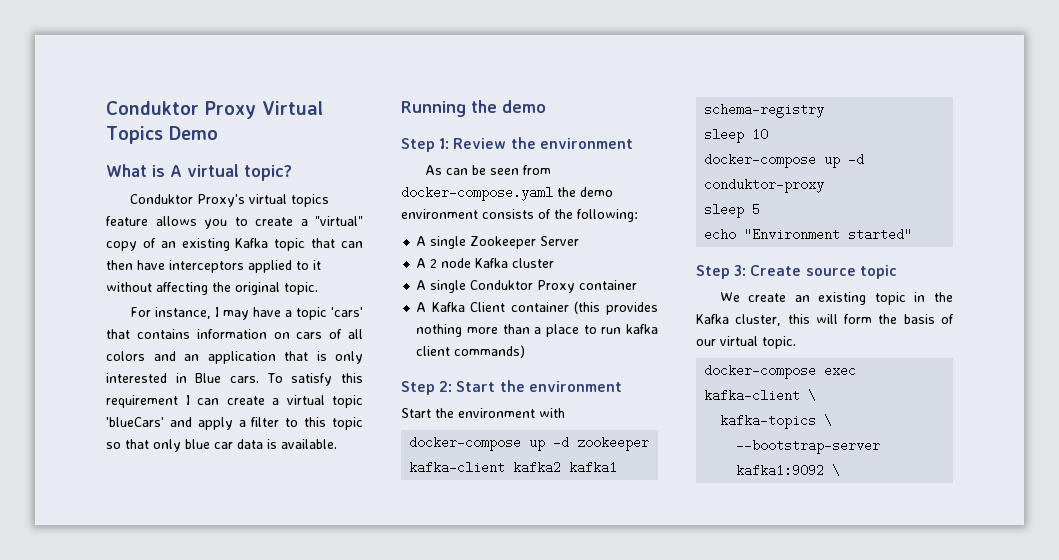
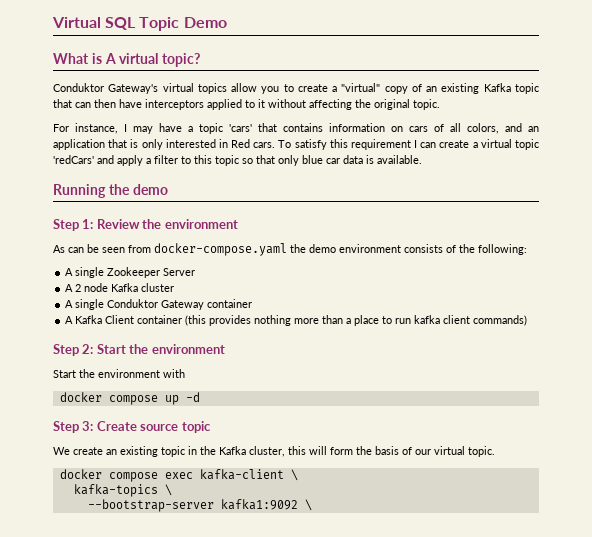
[106,101,323,119] [106,126,163,144] Conduktor Proxy Virtual Topics -> [52,17,180,31] Virtual SQL Topic
[196,194,245,207] Proxy's -> [108,84,159,94] Gateway's
[106,216,197,226] feature allows -> [231,83,258,92] allow
[106,351,145,361] colors -> [467,123,499,134] colors,
[195,373,222,383] Blue -> [231,139,251,148] Red
[106,417,164,427] 'blueCars' -> [53,155,94,164] 'redCars'
[537,280,576,293] Proxy -> [161,300,205,310] Gateway
[409,436,650,451] [409,461,618,474] [704,103,825,118] [704,128,769,143] [704,153,865,168] [704,178,825,193] [704,203,761,218] [704,228,913,241] docker-compose up -d zookeeper kafka-client kafka2 kafka1 schema-registry // sleep 10 // docker-compose up -d conduktor-proxy // sleep 5 // echo "Environment started" -> [59,392,200,405] docker compose up -d
[704,364,817,379] docker-compose -> [59,469,158,482] docker compose

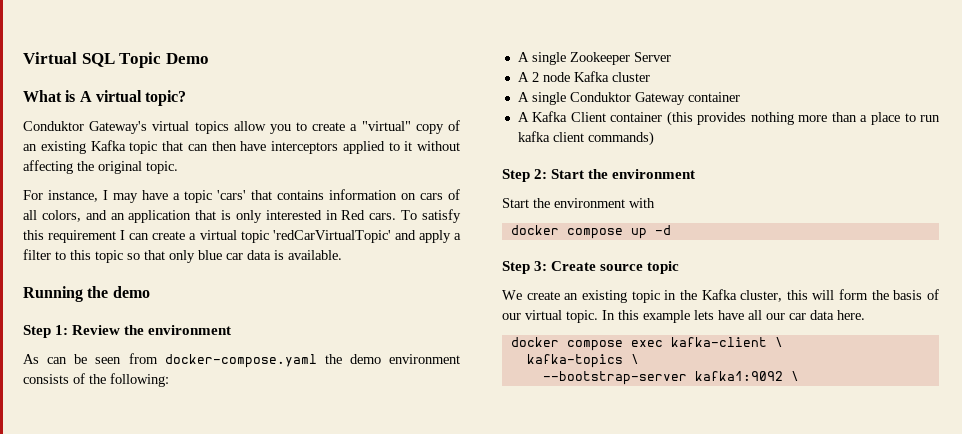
[53,155,94,164] 'redCars' -> [272,230,391,243] 'redCarVirtualTopic'
(495, 451) none -> [602,310,865,323] In this example lets have all our car data here.

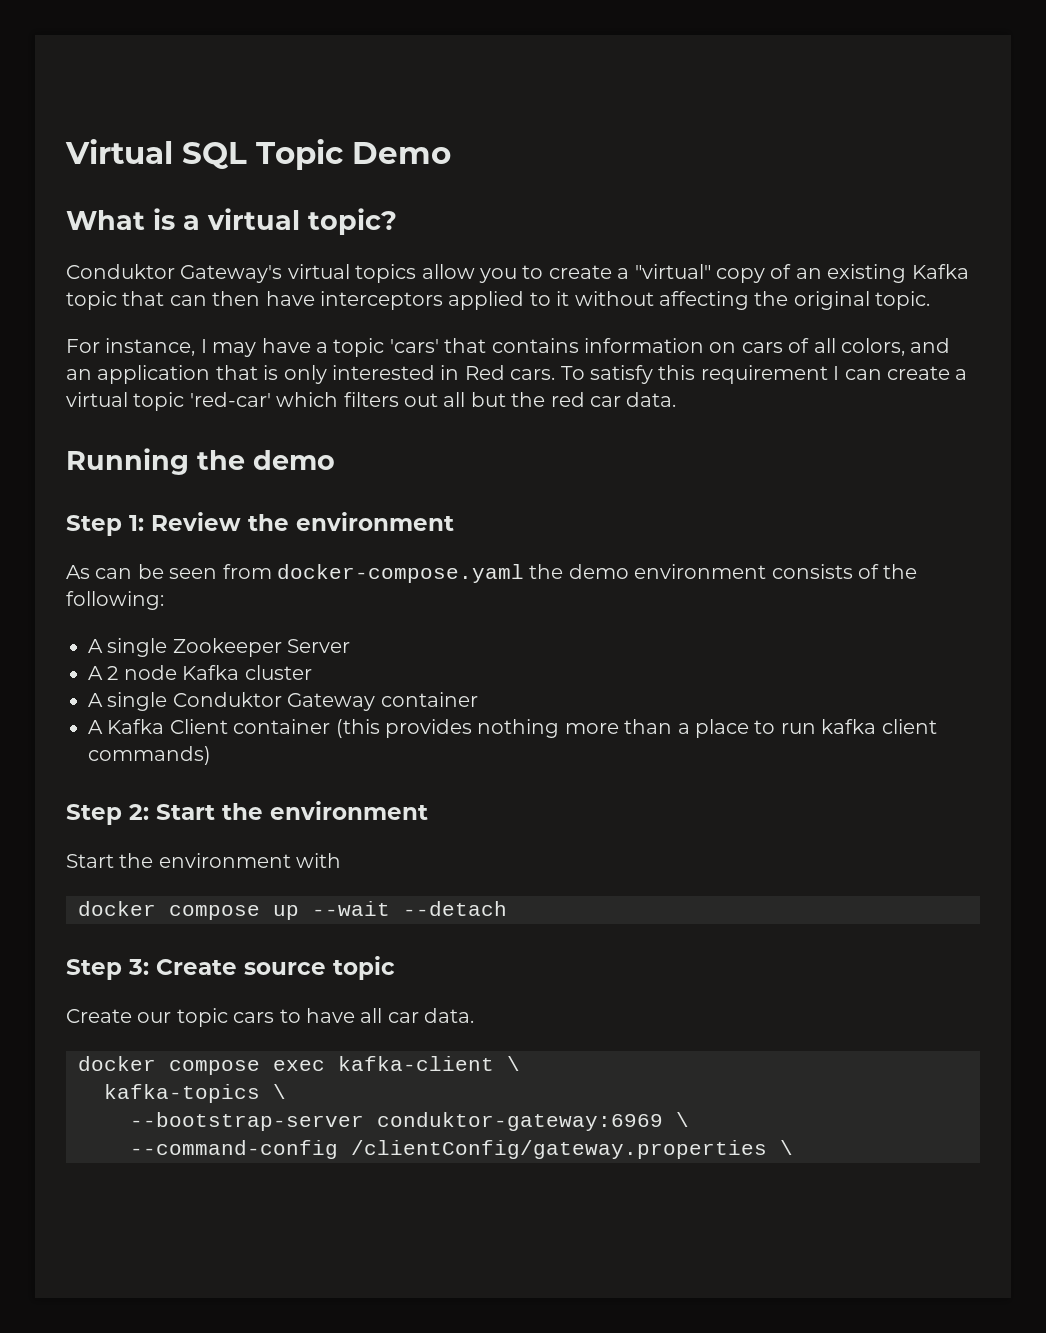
[79,91,92,102] A -> [183,215,200,230] a
[272,230,461,243] [23,249,342,263] 'redCarVirtualTopic' and apply a filter to this topic so that only blue car data is available. -> [189,392,677,407] 'red-car' which filters out all but the red car data.
[654,225,671,235] -d -> [312,901,507,916] --wait --detach
[502,289,940,303] [502,310,865,323] We create an existing topic in the Kafka cluster, this will form the basis of our virtual topic. In this example lets have all our car data here. -> [66,1008,475,1027] Create our topic cars to have all car data.
[694,371,799,381] kafka1:9092 \ -> [377,1112,689,1131] [130,1140,793,1159] conduktor-gateway:6969 \ // --command-config /clientConfig/gateway.properties \

